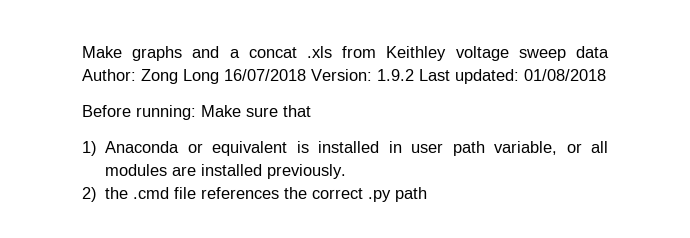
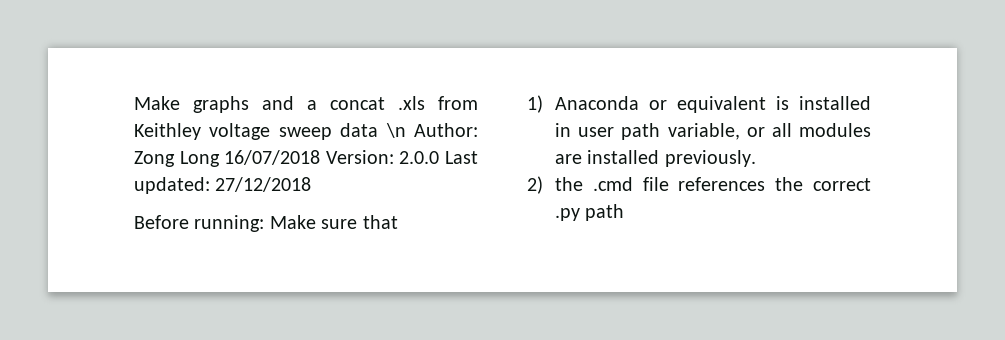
(609, 52) none -> [385,123,406,138] \n
[377,69,414,81] 1.9.2 -> [399,151,440,164] 2.0.0
[524,69,606,81] 01/08/2018 -> [215,177,312,192] 27/12/2018

